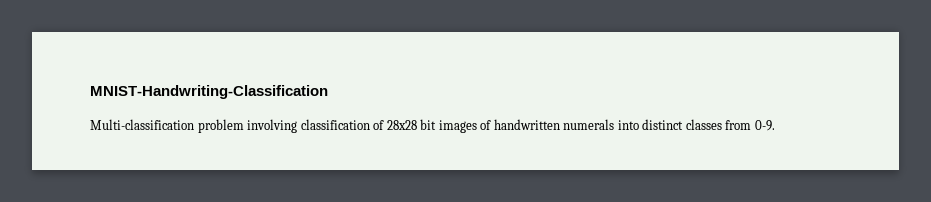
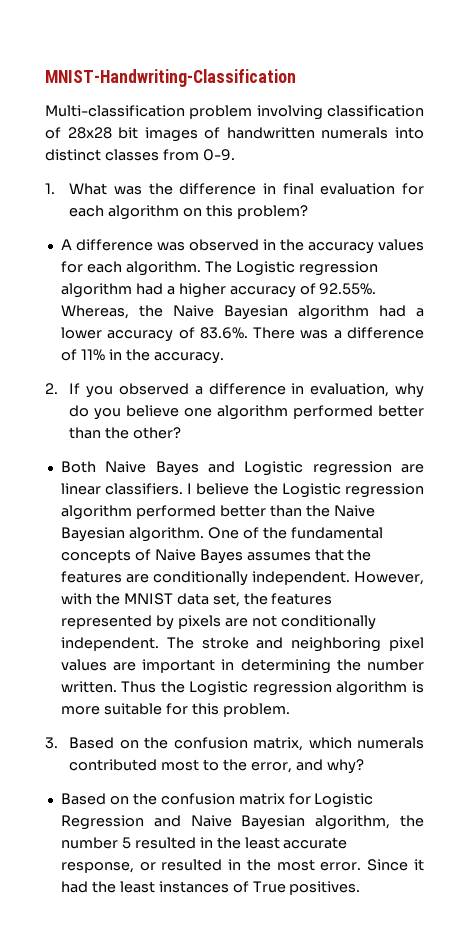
(775, 125) none -> [45,183,424,195] [69,205,309,220] [60,239,425,254] [60,261,378,276] [60,283,377,298] [60,305,424,320] [60,327,424,342] [60,349,224,364] [45,383,424,398] [69,405,424,420] [69,427,182,439] [60,461,424,476] [60,483,425,498] [60,505,375,520] [60,527,383,542] [60,549,372,564] [60,571,424,586] [60,593,333,607] [60,615,376,630] [60,637,424,652] [60,659,425,674] [60,681,424,696] [60,703,290,717] [45,737,424,751] [69,759,364,774] [60,793,374,808] [60,815,424,830] [60,837,348,849] [60,859,425,873] [60,881,361,895] // 1. What was the difference in final evaluation for each algorithm on this problem? // A difference was observed in the accuracy values for each algorithm. The Logistic regression algorithm had a higher accuracy of 92.55%. Whereas, the Naive Bayesian algorithm had a lower accuracy of 83.6%. There was a difference of 11% in the accuracy. // 2. If you observed a difference in evaluation, why do you believe one algorithm performed better than the other? // Both Naive Bayes and Logistic regression are linear classifiers. I believe the Logistic regression algorithm performed better than the Naive Bayesian algorithm. One of the fundamental concepts of Naive Bayes assumes that the features are conditionally independent. However, with the MNIST data set, the features represented by pixels are not conditionally independent. The stroke and neighboring pixel values are important in determining the number written. Thus the Logistic regression algorithm is more suitable for this problem. // 3. Based on the confusion matrix, which numerals contributed most to the error, and why? // Based on the confusion matrix for Logistic Regression and Naive Bayesian algorithm, the number 5 resulted in the least accurate response, or resulted in the most error. Since it had the least instances of True positives.

